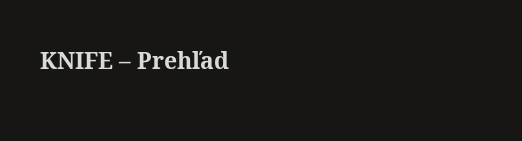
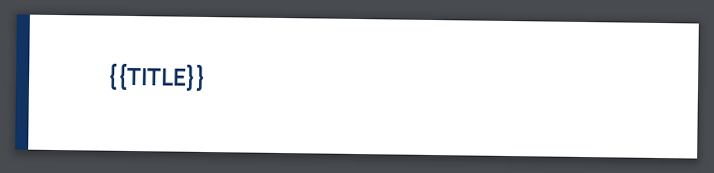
[40,51,230,69] KNIFE – Prehľad -> [106,63,207,91] {{TITLE}}

